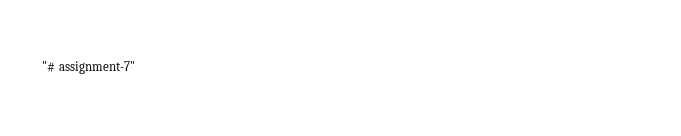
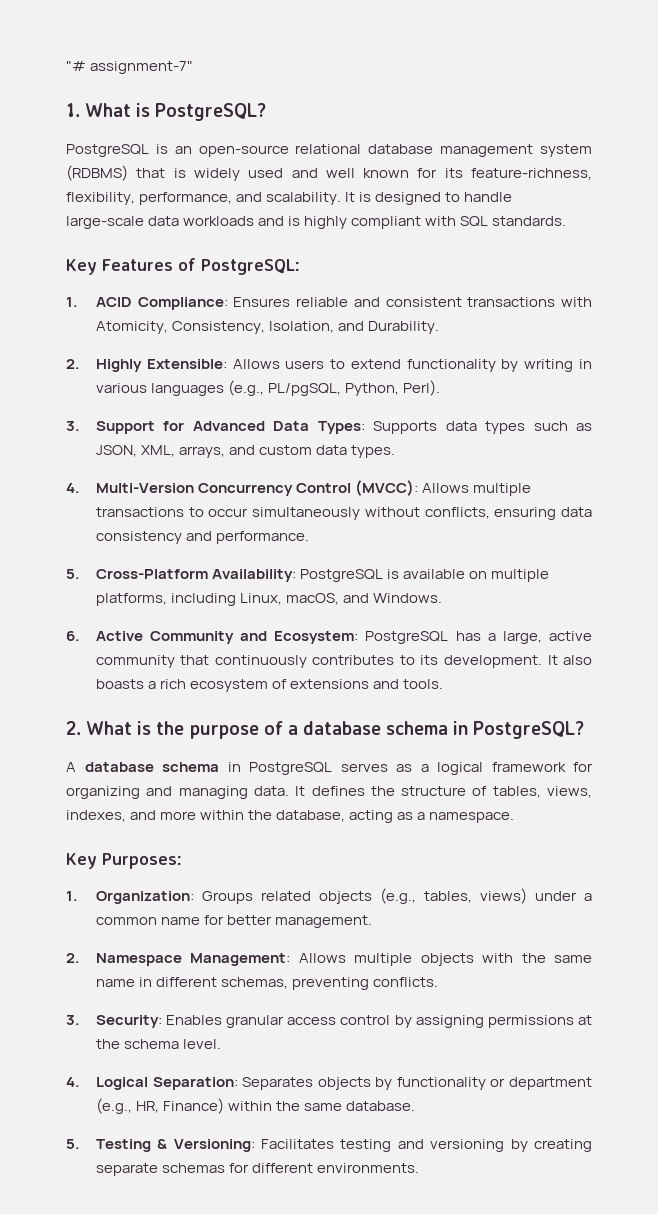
(135, 67) none -> [66,103,267,121] [66,144,593,157] [66,165,592,181] [66,192,513,205] [66,216,567,229] [66,258,300,275] [66,297,593,310] [95,321,440,334] [66,359,593,372] [95,380,441,396] [66,421,592,434] [95,445,396,458] [66,480,532,496] [95,507,593,520] [95,531,310,544] [66,569,550,582] [95,593,443,606] [66,631,592,644] [95,655,592,668] [95,679,444,692] [66,721,585,739] [66,762,593,775] [66,786,592,799] [66,810,515,823] [66,853,182,869] [66,888,592,904] [95,915,373,928] [66,953,593,966] [95,977,439,990] [66,1015,592,1028] [95,1039,222,1049] [66,1077,592,1090] [95,1098,416,1114] [66,1139,592,1152] [95,1163,420,1176] // 1. What is PostgreSQL? // PostgreSQL is an open-source relational database management system (RDBMS) that is widely used and well known for its feature-richness, flexibility, performance, and scalability. It is designed to handle large-scale data workloads and is highly compliant with SQL standards. // Key Features of PostgreSQL: // 1. ACID Compliance: Ensures reliable and consistent transactions with Atomicity, Consistency, Isolation, and Durability. // 2. Highly Extensible: Allows users to extend functionality by writing in various languages (e.g., PL/pgSQL, Python, Perl). // 3. Support for Advanced Data Types: Supports data types such as JSON, XML, arrays, and custom data types. // 4. Multi-Version Concurrency Control (MVCC): Allows multiple transactions to occur simultaneously without conflicts, ensuring data consistency and performance. // 5. Cross-Platform Availability: PostgreSQL is available on multiple platforms, including Linux, macOS, and Windows. // 6. Active Community and Ecosystem: PostgreSQL has a large, active community that continuously contributes to its development. It also boasts a rich ecosystem of extensions and tools. // 2. What is the purpose of a database schema in PostgreSQL? // A database schema in PostgreSQL serves as a logical framework for organizing and managing data. It defines the structure of tables, views, indexes, and more within the database, acting as a namespace. // Key Purposes: // 1. Organization: Groups related objects (e.g., tables, views) under a common name for better management. // 2. Namespace Management: Allows multiple objects with the same name in different schemas, preventing conflicts. // 3. Security: Enables granular access control by assigning permissions at the schema level. // 4. Logical Separation: Separates objects by functionality or department (e.g., HR, Finance) within the same database. // 5. Testing & Versioning: Facilitates testing and versioning by creating separate schemas for different environments.

